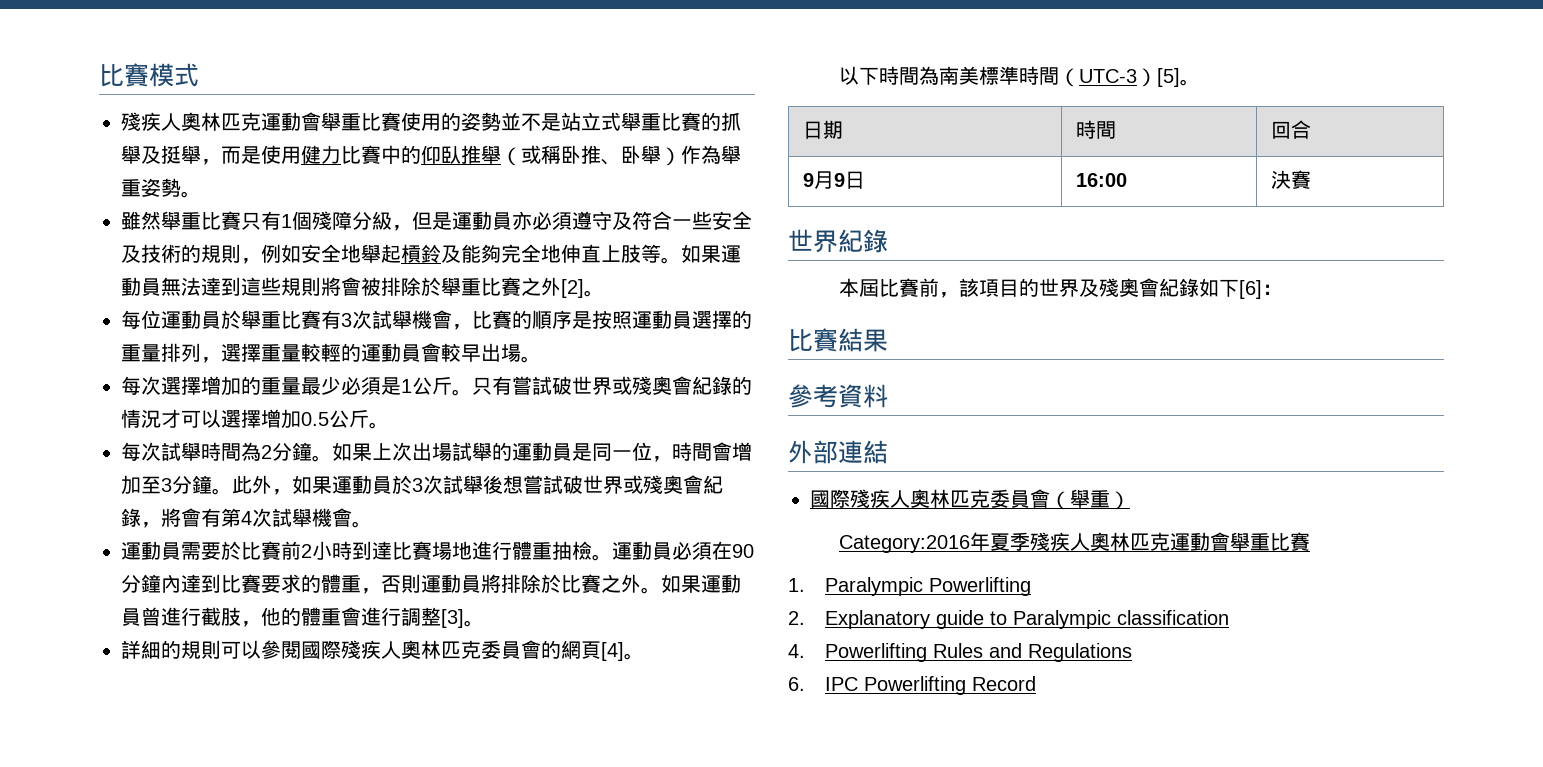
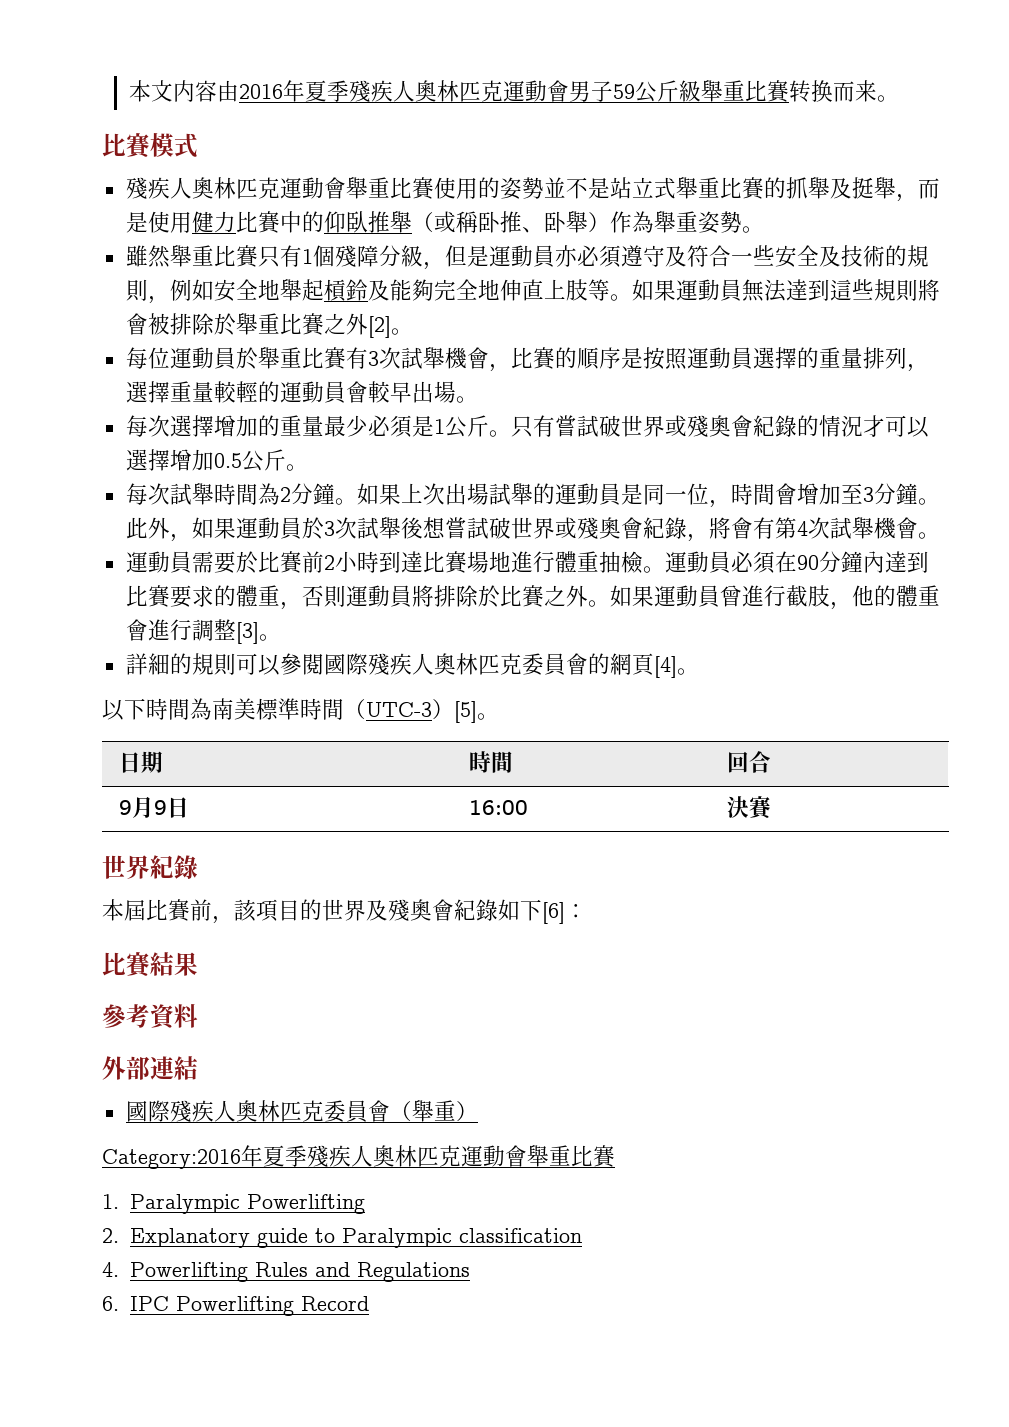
(99, 75) none -> [128,79,899,103] 本文内容由2016年夏季殘疾人奧林匹克運動會男子59公斤級舉重比賽转换而来。 //

